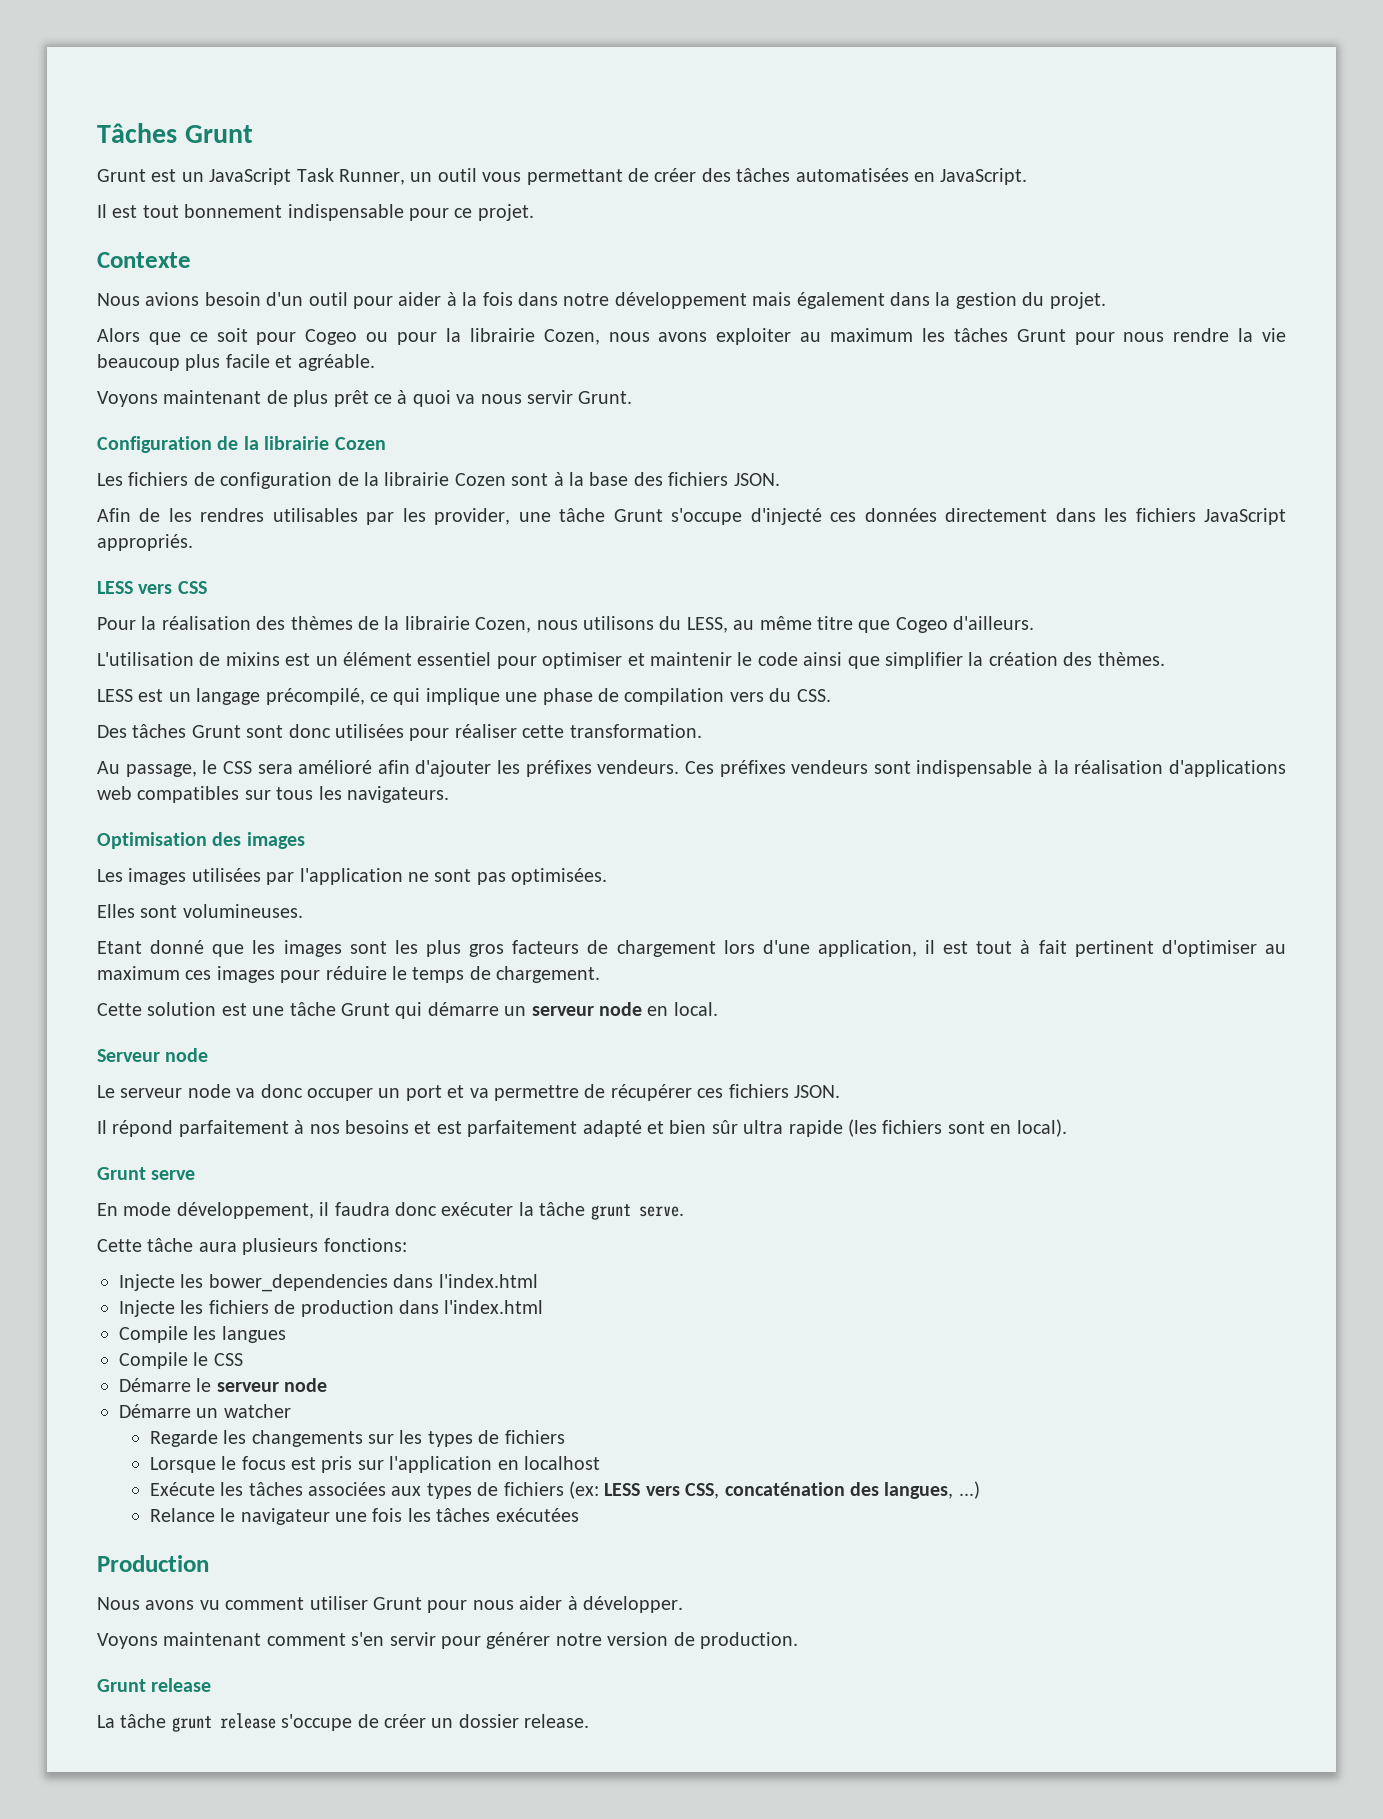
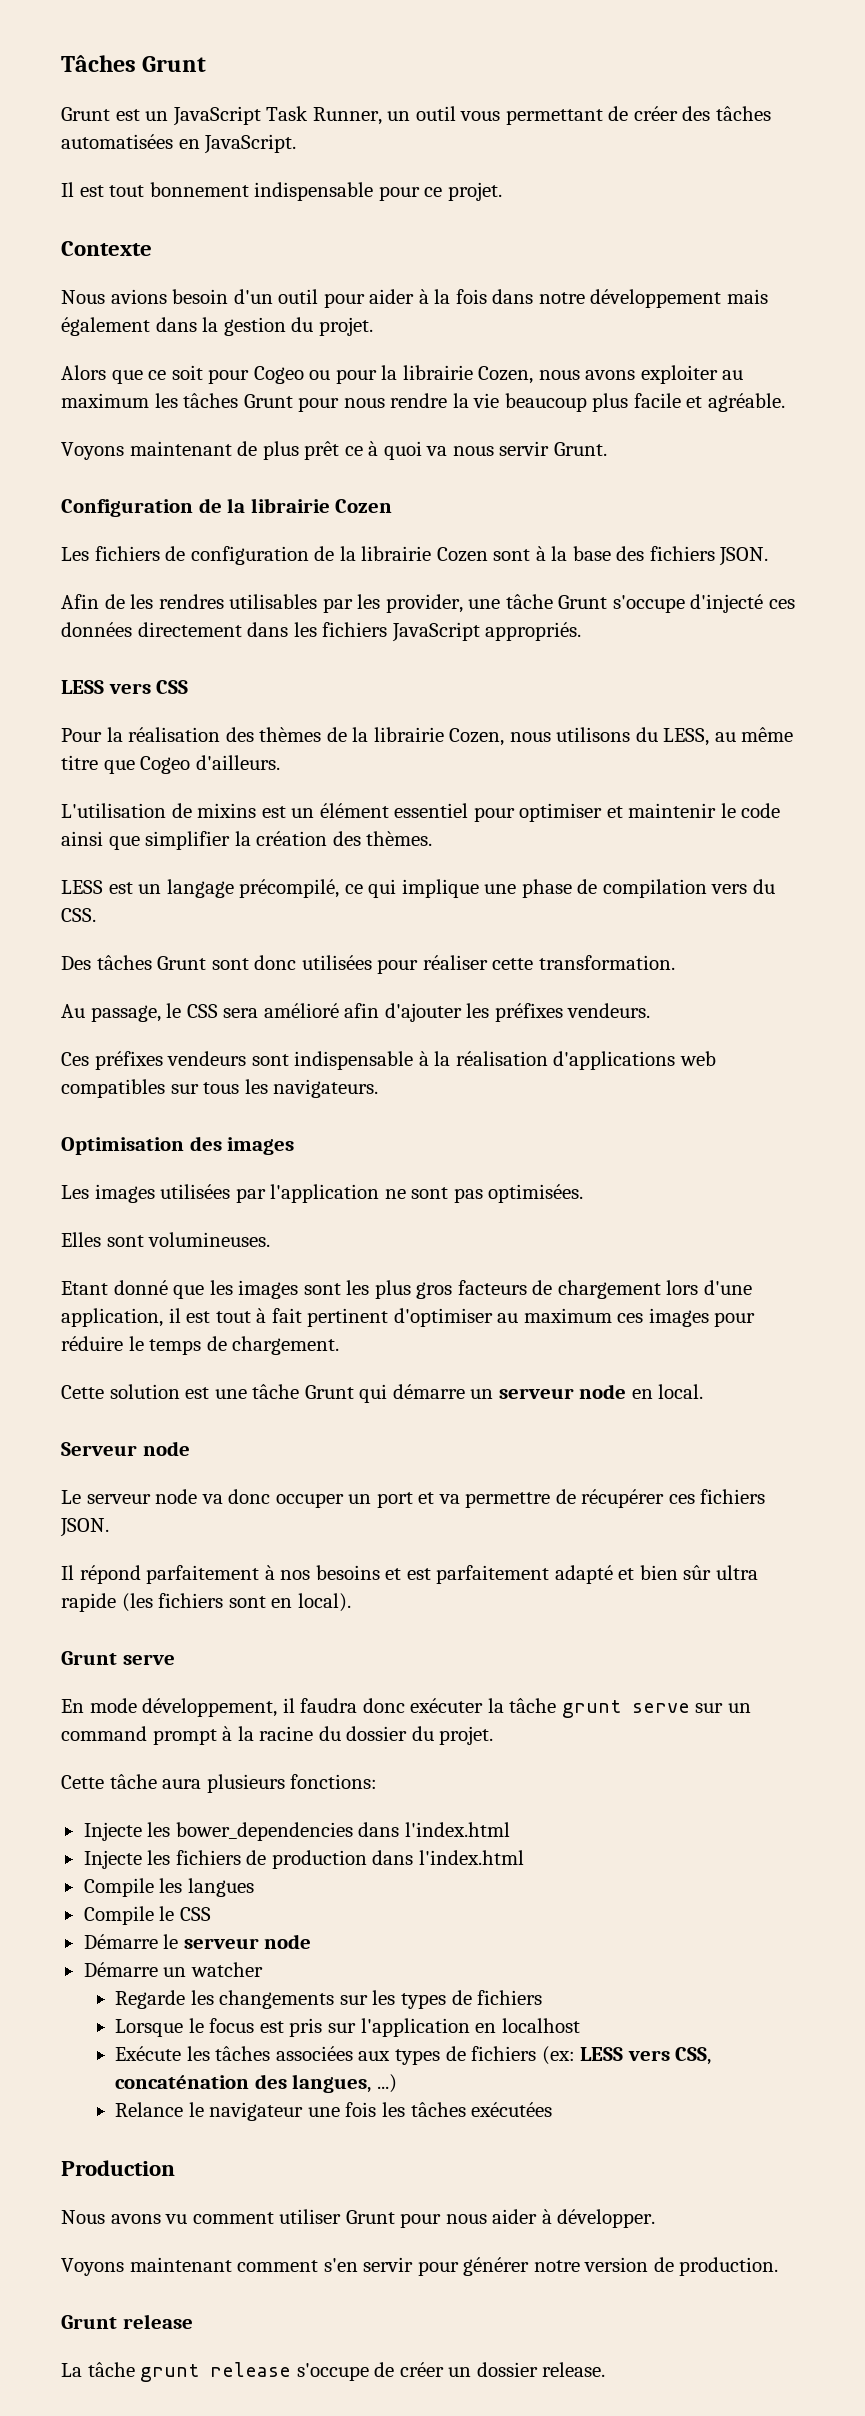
(680, 767) none -> (651, 1010) //
[638,1206,684,1217] serve. -> [631,1703,751,1713] [61,1726,494,1745] serve sur un command prompt à la racine du dossier du projet.

